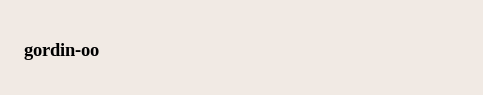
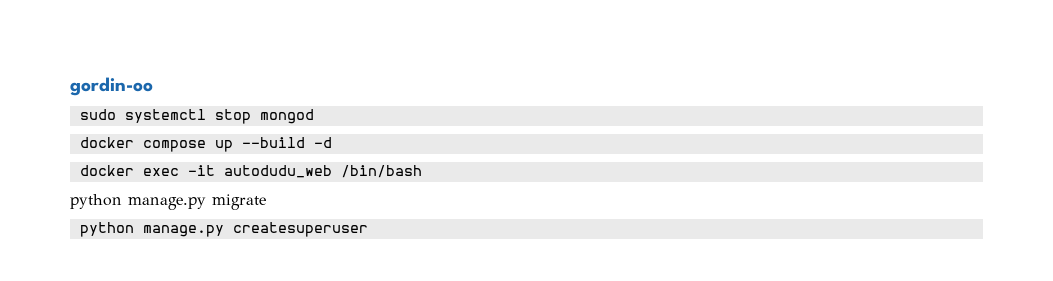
(99, 51) none -> [79,109,314,124] [79,137,332,152] [79,165,422,178] [70,194,266,210] [79,222,368,237] // sudo systemctl stop mongod // docker compose up --build -d // docker exec -it autodudu_web /bin/bash // python manage.py migrate // python manage.py createsuperuser

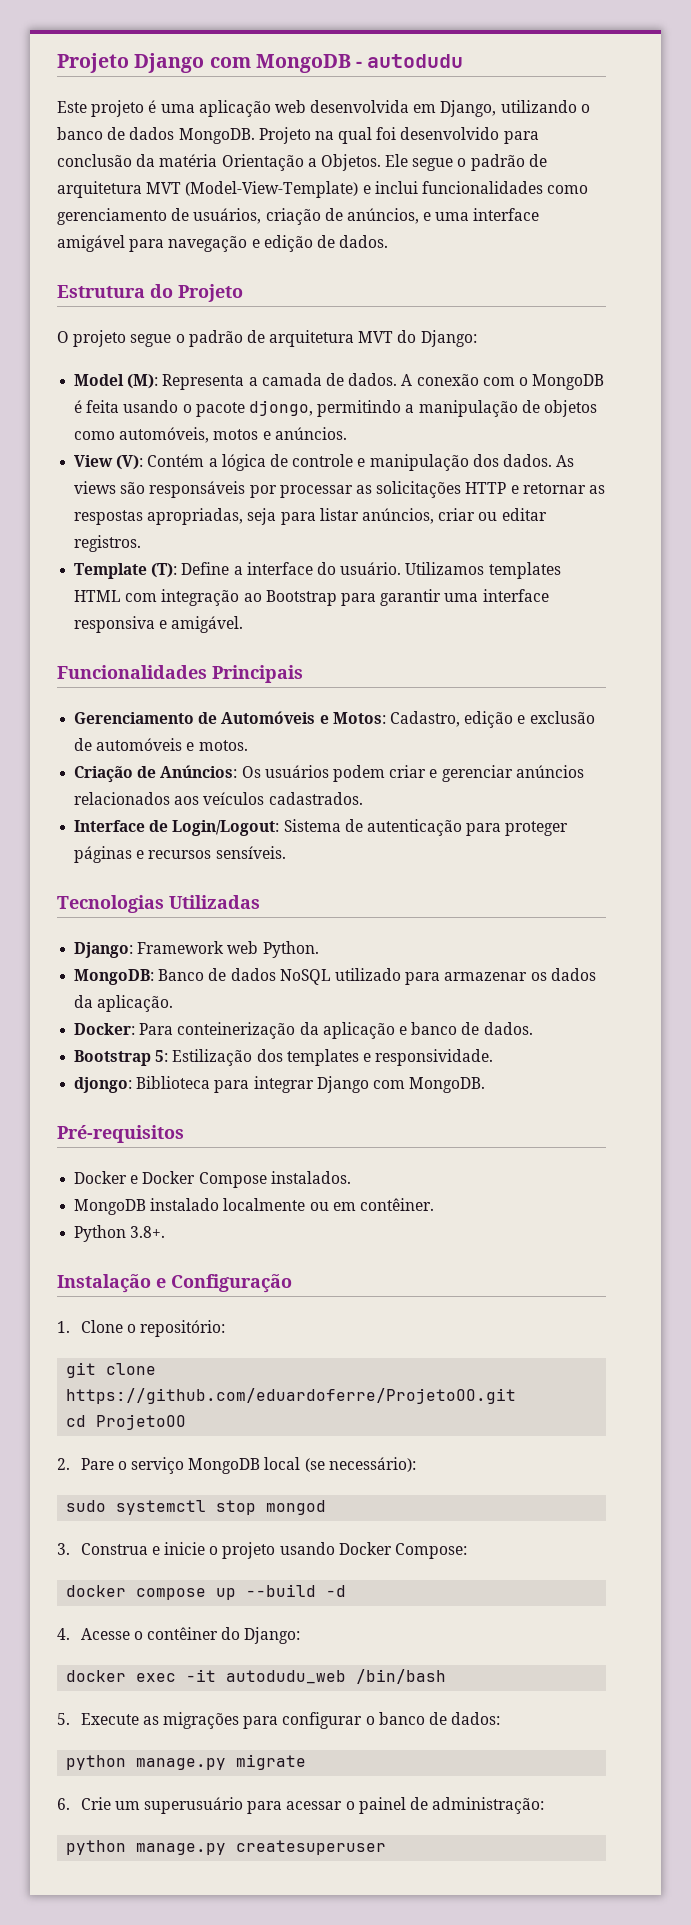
[70,77,153,96] [79,109,314,124] gordin-oo // sudo systemctl stop mongod -> [57,53,464,73] [57,100,590,117] [57,127,539,144] [57,154,547,171] [57,181,589,198] [57,208,540,225] [57,235,389,252] [57,284,243,302] [57,330,477,347] [74,373,605,390] [74,400,597,417] [74,427,347,443] [74,454,575,471] [74,481,605,498] [74,508,547,525] [74,535,142,552] [74,562,561,579] [74,589,549,606] [74,616,244,633] [57,665,303,683] [74,711,595,728] [74,738,248,751] [74,765,584,783] [74,792,363,805] [74,819,569,836] [74,846,286,863] [57,895,260,913] [74,941,319,958] [74,968,596,985] [74,995,174,1012] [74,1022,533,1039] [74,1049,494,1066] [74,1076,486,1093] [57,1125,184,1143] [74,1171,351,1188] [74,1198,434,1215] [74,1225,166,1242] [57,1274,292,1293] [57,1320,225,1337] [66,1362,157,1378] [66,1388,517,1404] [66,1414,187,1430] [57,1457,416,1474] [66,1500,327,1515] [57,1542,467,1559] Projeto Django com MongoDB - autodudu // Este projeto é uma aplicação web desenvolvida em Django, utilizando o banco de dados MongoDB. Projeto na qual foi desenvolvido para conclusão da matéria Orientação a Objetos. Ele segue o padrão de arquitetura MVT (Model-View-Template) e inclui funcionalidades como gerenciamento de usuários, criação de anúncios, e uma interface amigável para navegação e edição de dados. // Estrutura do Projeto // O projeto segue o padrão de arquitetura MVT do Django: // Model (M): Representa a camada de dados. A conexão com o MongoDB é feita usando o pacote djongo, permitindo a manipulação de objetos como automóveis, motos e anúncios. // View (V): Contém a lógica de controle e manipulação dos dados. As views são responsáveis por processar as solicitações HTTP e retornar as respostas apropriadas, seja para listar anúncios, criar ou editar registros. // Template (T): Define a interface do usuário. Utilizamos templates HTML com integração ao Bootstrap para garantir uma interface responsiva e amigável. // Funcionalidades Principais // Gerenciamento de Automóveis e Motos: Cadastro, edição e exclusão de automóveis e motos. // Criação de Anúncios: Os usuários podem criar e gerenciar anúncios relacionados aos veículos cadastrados. // Interface de Login/Logout: Sistema de autenticação para proteger páginas e recursos sensíveis. // Tecnologias Utilizadas // Django: Framework web Python. // MongoDB: Banco de dados NoSQL utilizado para armazenar os dados da aplicação. // Docker: Para conteinerização da aplicação e banco de dados. // Bootstrap 5: Estilização dos templates e responsividade. // djongo: Biblioteca para integrar Django com MongoDB. // Pré-requisitos // Docker e Docker Compose instalados. // MongoDB instalado localmente ou em contêiner. // Python 3.8+. // Instalação e Configuração // 1. Clone o repositório: // git clone https://github.com/eduardoferre/ProjetoOO.git // cd ProjetoOO // 2. Pare o serviço MongoDB local (se necessário): // sudo systemctl stop mongod // 3. Construa e inicie o projeto usando Docker Compose:
(332, 142) none -> [57,1627,301,1644] // 4. Acesse o contêiner do Django:
[70,194,266,210] python manage.py migrate -> [57,1712,501,1729] [66,1754,307,1770] [57,1797,545,1814] 5. Execute as migrações para configurar o banco de dados: // python manage.py migrate // 6. Crie um superusuário para acessar o painel de administração:

